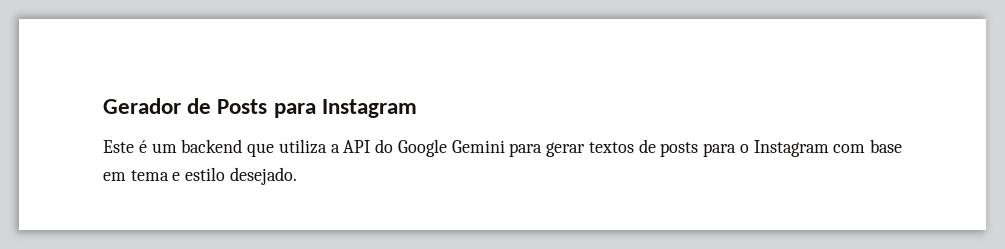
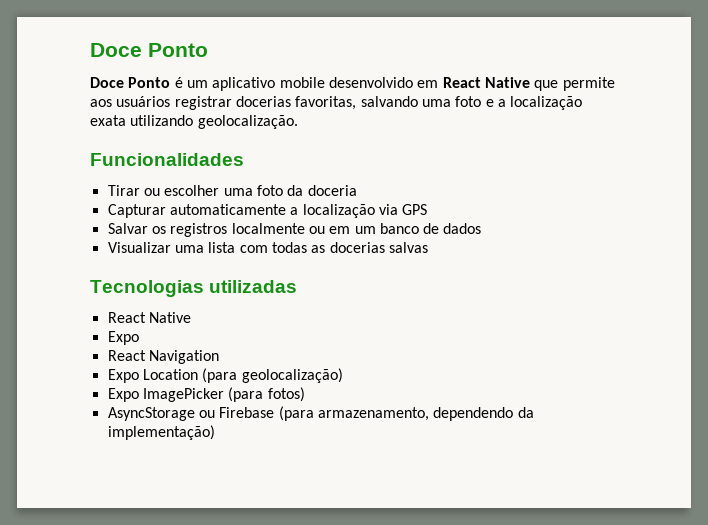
[103,98,417,118] [103,139,902,157] [103,167,297,185] Gerador de Posts para Instagram // Este é um backend que utiliza a API do Google Gemini para gerar textos de posts para o Instagram com base em tema e estilo desejado. -> [90,43,208,57] [90,77,615,91] [90,96,583,110] [90,115,298,129] [90,153,244,166] [107,185,357,196] [107,204,428,218] [107,223,482,237] [107,242,428,253] [90,280,298,297] [107,312,191,323] [107,331,139,345] [107,350,219,364] [107,368,343,383] [107,387,305,402] [107,406,534,421] [107,425,215,440] Doce Ponto // Doce Ponto é um aplicativo mobile desenvolvido em React Native que permite aos usuários registrar docerias favoritas, salvando uma foto e a localização exata utilizando geolocalização. // Funcionalidades // Tirar ou escolher uma foto da doceria // Capturar automaticamente a localização via GPS // Salvar os registros localmente ou em um banco de dados // Visualizar uma lista com todas as docerias salvas // Tecnologias utilizadas // React Native // Expo // React Navigation // Expo Location (para geolocalização) // Expo ImagePicker (para fotos) // AsyncStorage ou Firebase (para armazenamento, dependendo da implementação)

